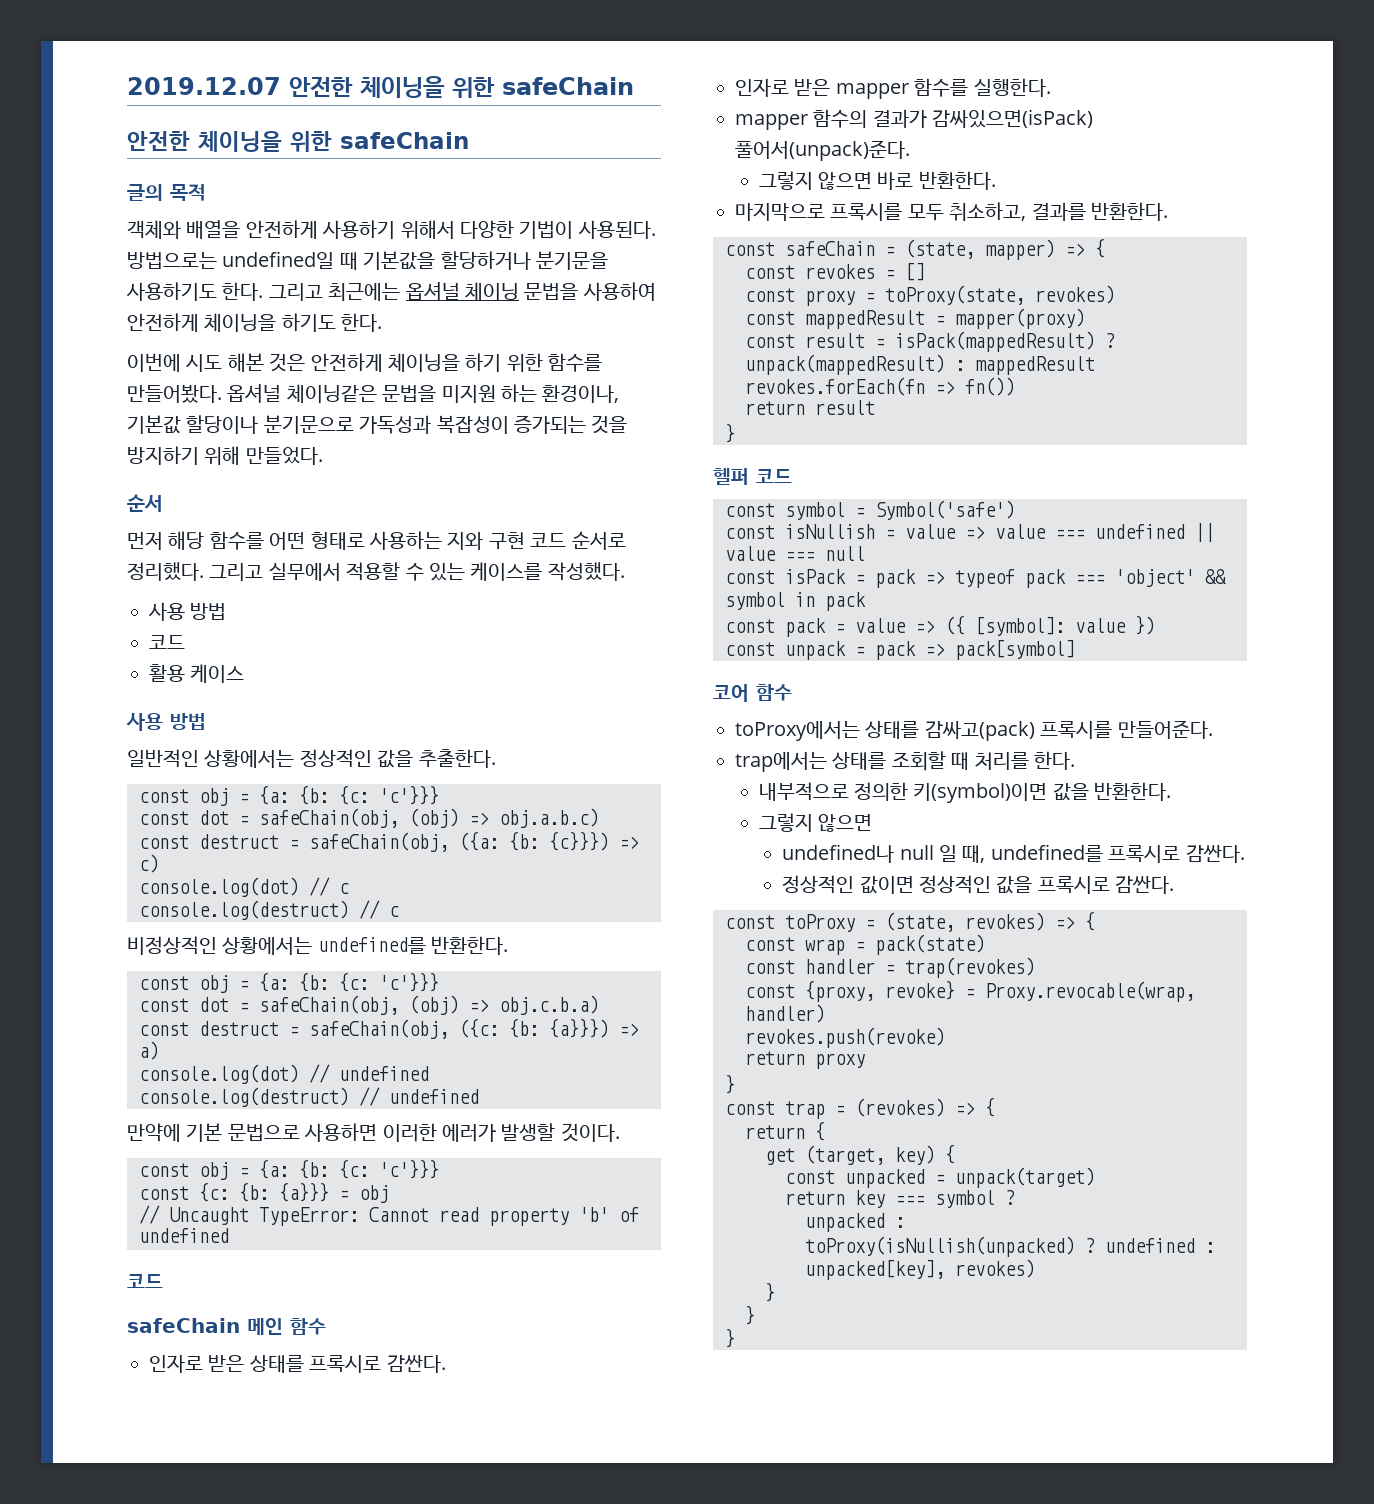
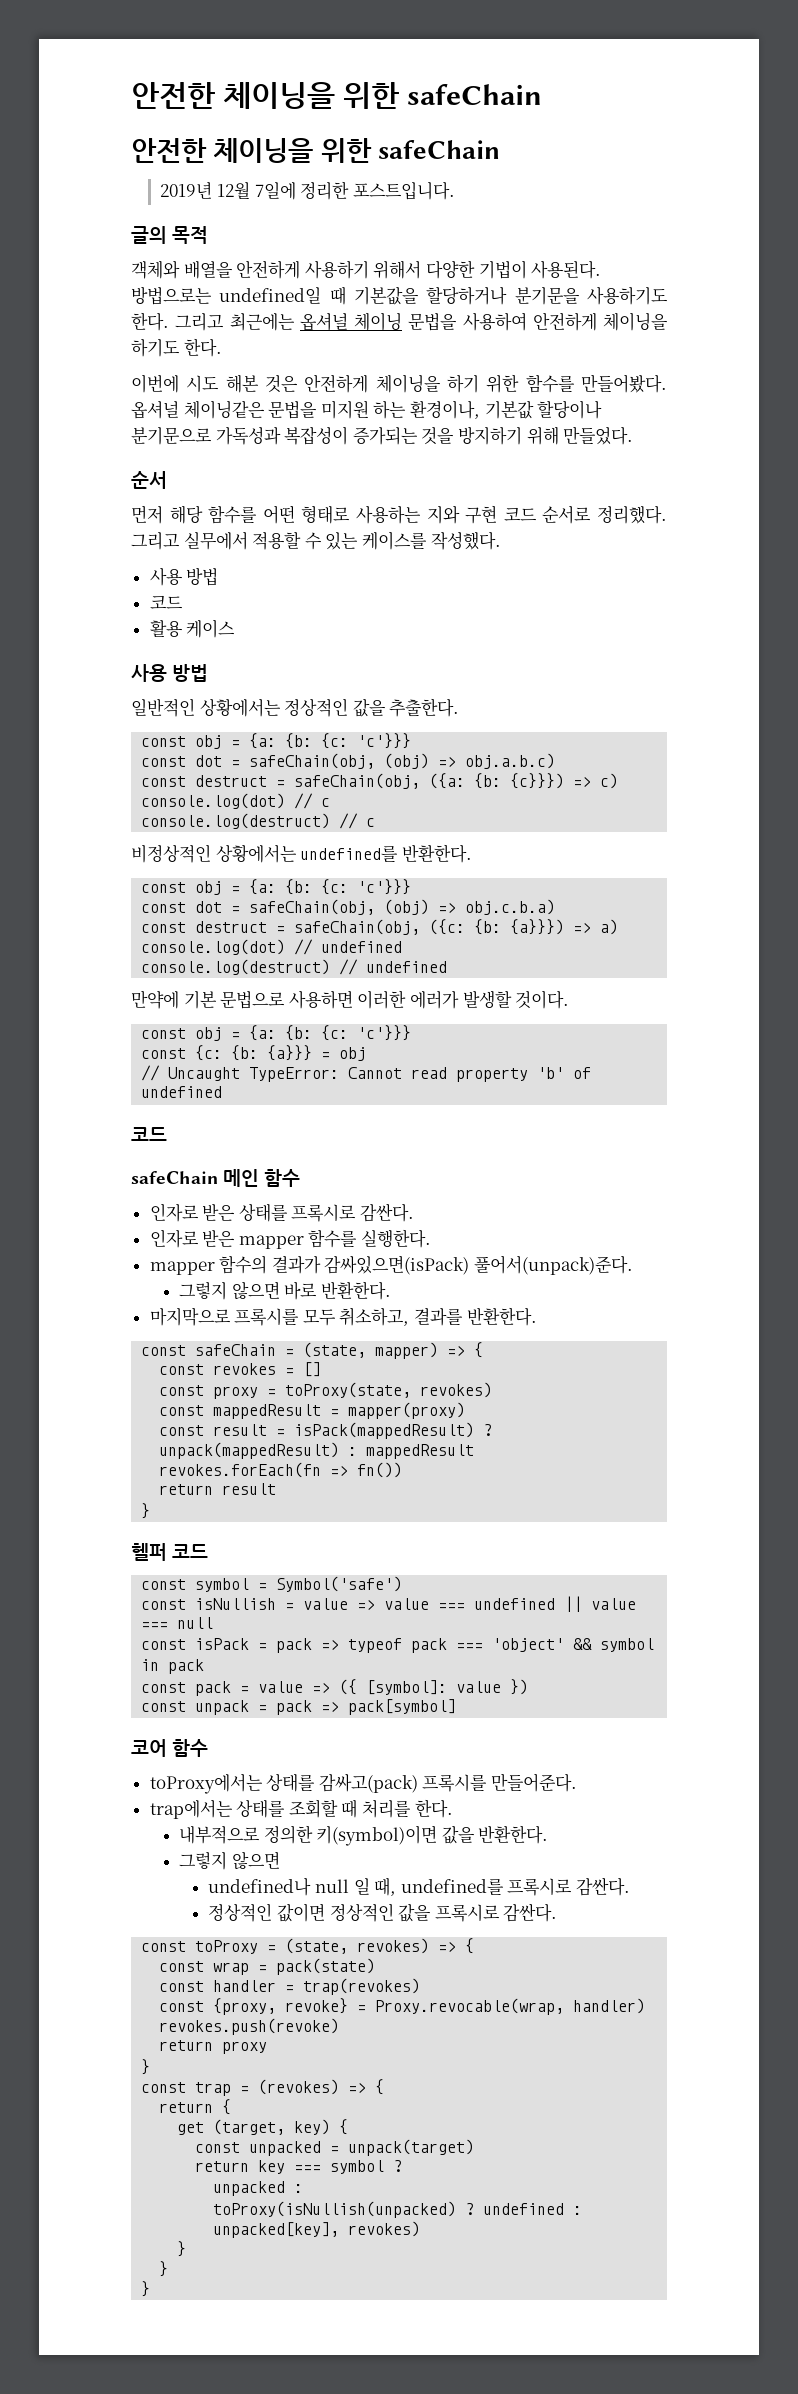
[127,77,281,95] 2019.12.07 -> (131, 95) none
(469, 140) none -> [160,181,455,200] // 2019년 12월 7일에 정리한 포스트입니다.

